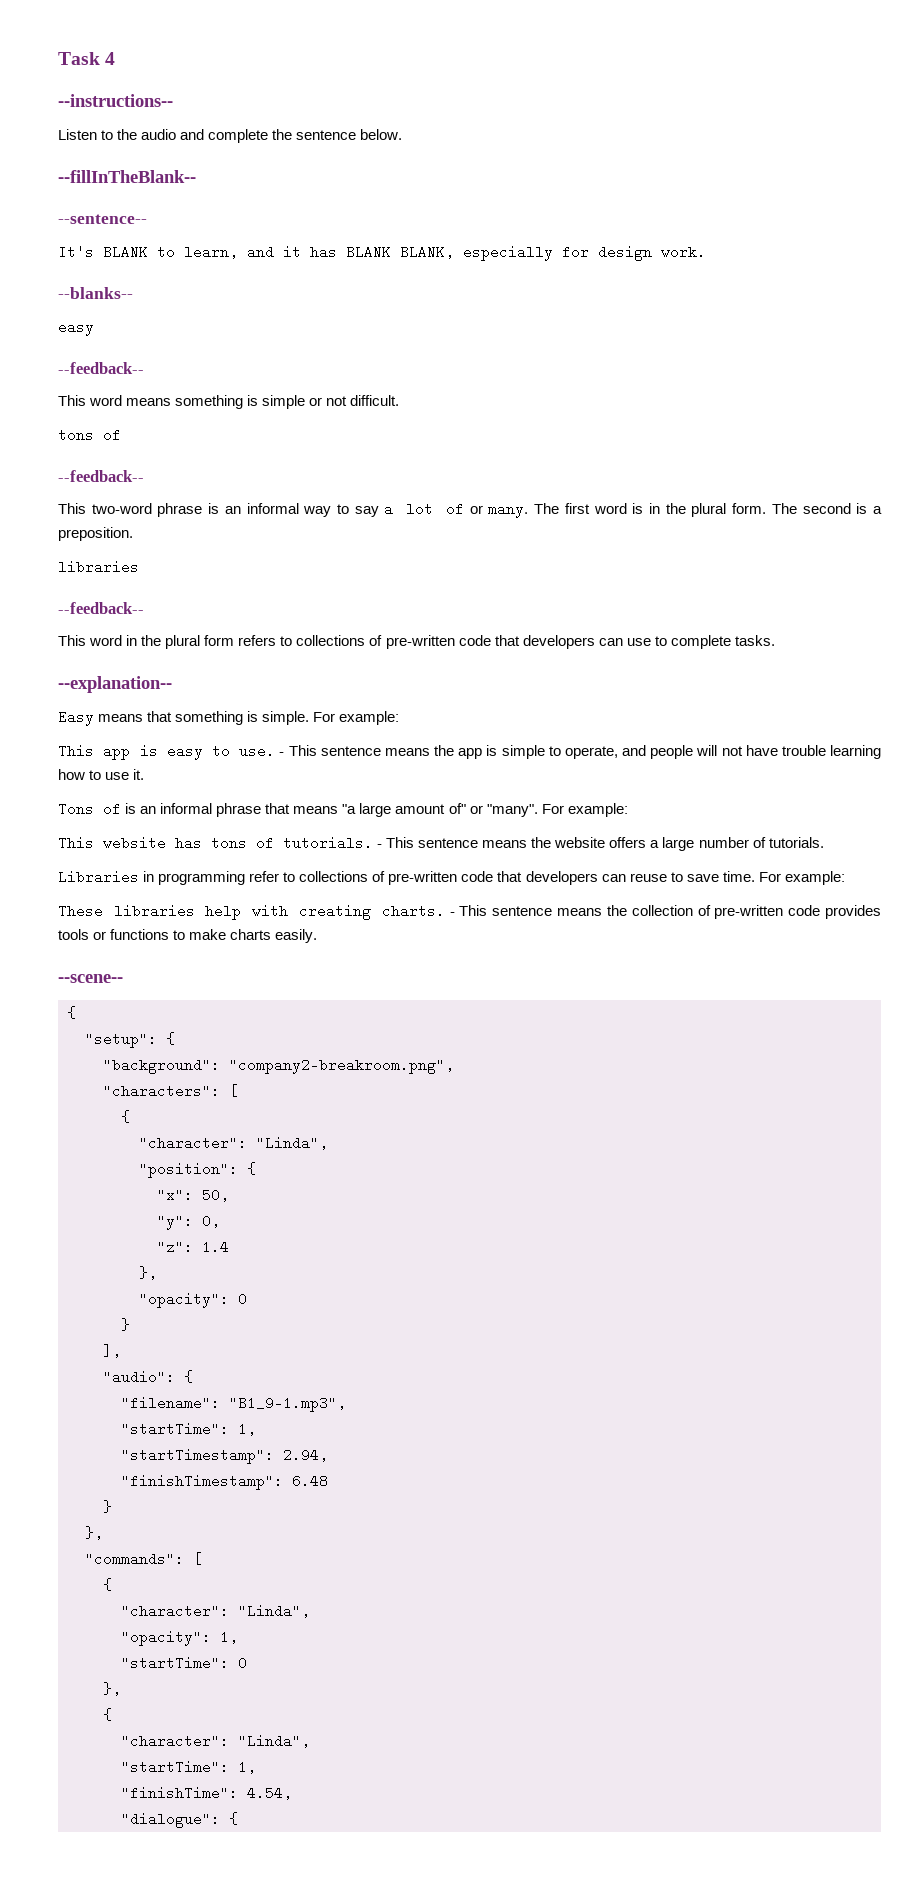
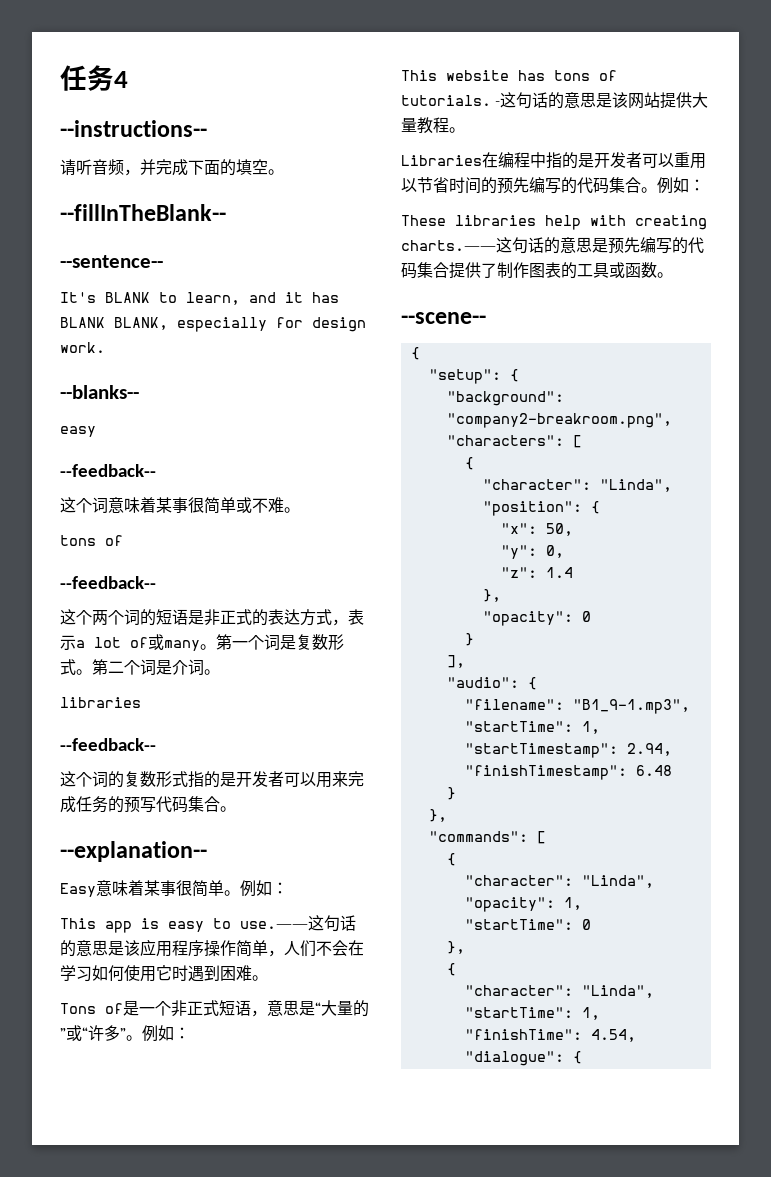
[58,52,100,65] Task -> [60,65,114,91] 任务
[58,129,403,143] Listen to the audio and complete the sentence below. -> [60,159,284,176] 请听音频，并完成下面的填空。
[58,395,400,409] [58,428,121,442] [58,470,144,482] [58,502,882,518] [58,527,133,541] [58,560,139,574] [58,602,144,614] [58,635,775,649] [58,676,172,693] [58,710,400,726] This word means something is simple or not difficult. // tons of // --feedback-- // This two-word phrase is an informal way to say a lot of or many. The first word is in the plural form. The second is a preposition. // libraries // --feedback-- // This word in the plural form refers to collections of pre-written code that developers can use to complete tasks. // --explanation-- // Easy means that something is simple. For example: -> [60,497,300,514] [60,535,123,546] [60,576,156,589] [60,609,364,626] [60,634,344,651] [60,659,220,675] [60,697,141,708] [60,738,156,751] [60,771,364,788] [60,796,236,813] [60,841,207,862] [60,880,288,897] 这个词意味着某事很简单或不难。 // tons of // --feedback-- // 这个两个词的短语是非正式的表达方式，表示a lot of或many。第一个词是复数形式。第二个词是介词。 // libraries // --feedback-- // 这个词的复数形式指的是开发者可以用来完成任务的预写代码集合。 // --explanation-- // Easy意味着某事很简单。例如：
[239,744,881,759] [58,769,145,780] [58,802,628,817] use. - This sentence means the app is simple to operate, and people will not have trouble learning how to use it. // Tons of is an informal phrase that means "a large amount of" or "many". For example: -> [240,915,356,932] [60,939,364,957] [60,965,268,982] [60,1000,369,1017] [60,1025,190,1042] use.——这句话的意思是该应用程序操作简单，人们不会在学习如何使用它时遇到困难。 // Tons of是一个非正式短语，意思是“大量的”或“许多”。例如：
[386,837,824,851] [58,870,845,885] This sentence means the website offers a large number of tutorials. // Libraries in programming refer to collections of pre-written code that developers can reuse to save time. For example: -> [500,92,709,109] [401,117,465,134] [401,152,706,169] [401,177,705,194] 这句话的意思是该网站提供大量教程。 // Libraries在编程中指的是开发者可以重用以节省时间的预先编写的代码集合。例如：
[381,904,881,919] [58,929,318,943] charts. - This sentence means the collection of pre-written code provides tools or functions to make charts easily. -> [401,237,704,254] [401,262,673,279] charts.——这句话的意思是预先编写的代码集合提供了制作图表的工具或函数。

